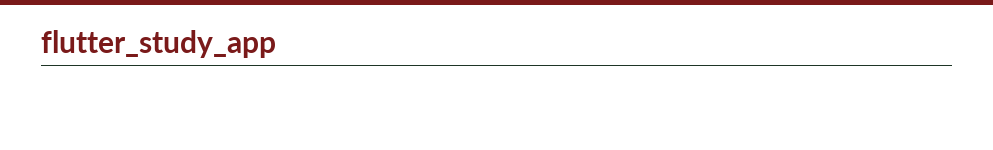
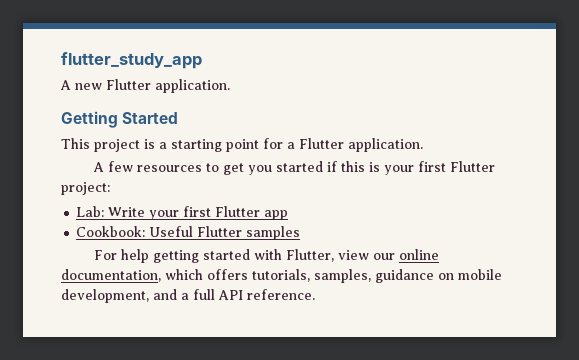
(276, 44) none -> [60,79,230,93] [61,111,179,128] [61,138,423,152] [93,161,496,175] [61,182,110,195] [76,206,289,220] [76,226,301,240] [94,249,440,263] [61,269,502,283] [61,289,315,303] // A new Flutter application. // Getting Started // This project is a starting point for a Flutter application. // A few resources to get you started if this is your first Flutter project: // Lab: Write your first Flutter app // Cookbook: Useful Flutter samples // For help getting started with Flutter, view our online documentation, which offers tutorials, samples, guidance on mobile development, and a full API reference.

